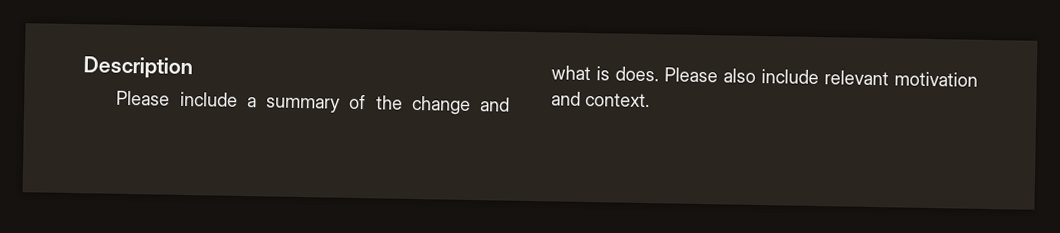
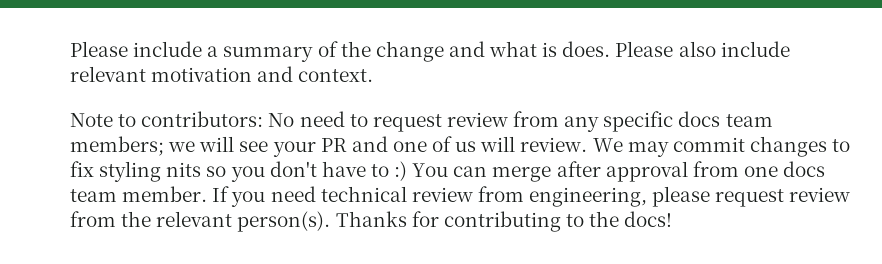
[83,56,193,80] Description // -> (70, 49) none
(650, 100) none -> [70,111,773,132] [70,136,851,157] [70,161,826,182] [70,186,851,207] [70,211,673,232] // Note to contributors: No need to request review from any specific docs team members; we will see your PR and one of us will review. We may commit changes to fix styling nits so you don't have to :) You can merge after approval from one docs team member. If you need technical review from engineering, please request review from the relevant person(s). Thanks for contributing to the docs!

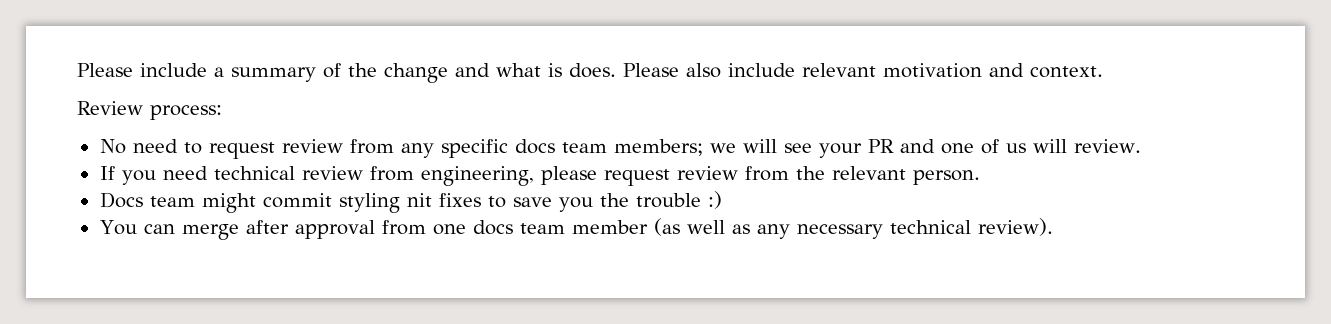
[70,111,264,127] Note to contributors: -> [77,101,222,120] Review process: //
[592,136,851,157] [70,161,826,182] [70,186,208,202] We may commit changes to fix styling nits so you don't have to :) You can merge after approval from one docs team member. -> (1141, 146) //
[237,211,673,232] person(s). Thanks for contributing to the docs! -> [912,170,980,185] [99,191,722,213] [99,218,1053,240] person. // Docs team might commit styling nit fixes to save you the trouble :) // You can merge after approval from one docs team member (as well as any necessary technical review).

